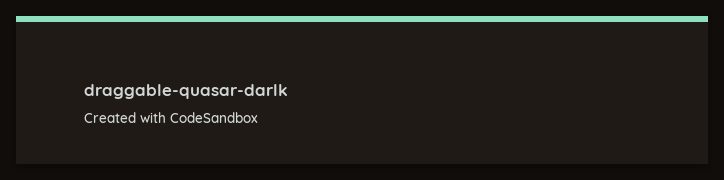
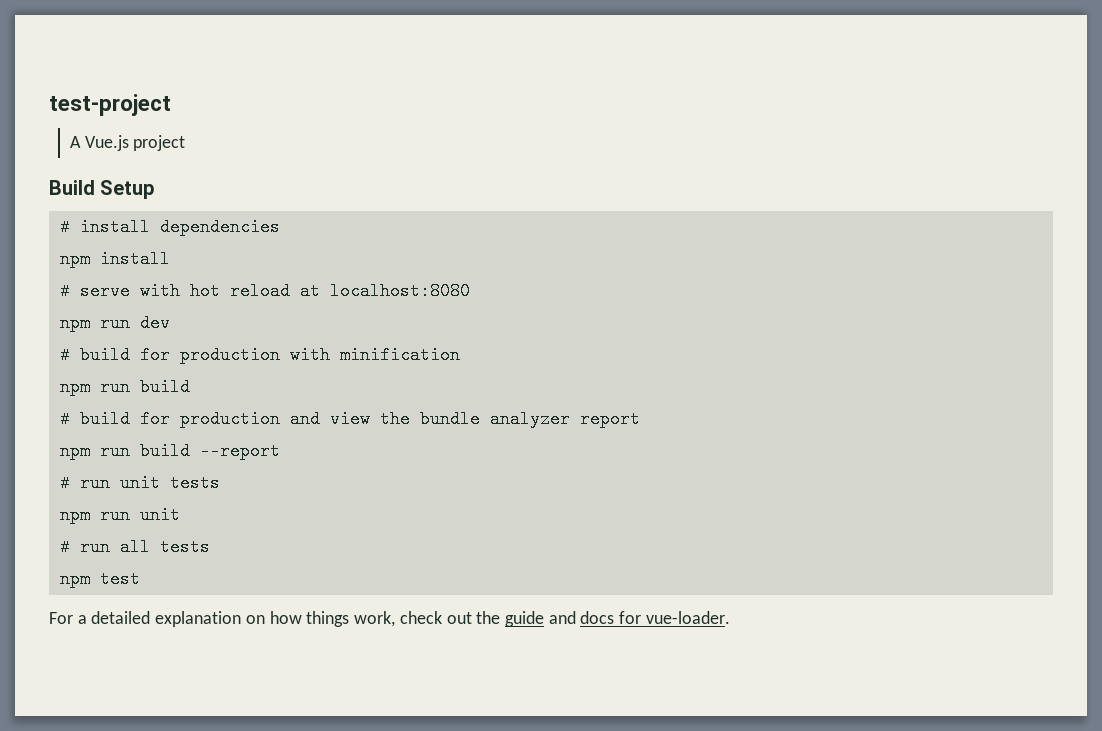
[84,84,288,99] [84,112,258,123] draggable-quasar-darlk // Created with CodeSandbox -> [49,94,171,116] [69,135,186,151] [49,180,155,199] [59,218,280,236] [59,250,170,268] [59,282,470,300] [59,314,170,332] [59,346,460,364] [59,378,190,396] [59,410,640,428] [59,442,280,460] [59,474,220,492] [59,506,180,524] [59,538,210,556] [59,570,140,588] [49,611,730,627] test-project // A Vue.js project // Build Setup // # install dependencies // npm install // # serve with hot reload at localhost:8080 // npm run dev // # build for production with minification // npm run build // # build for production and view the bundle analyzer report // npm run build --report // # run unit tests // npm run unit // # run all tests // npm test // For a detailed explanation on how things work, check out the guide and docs for vue-loader.

